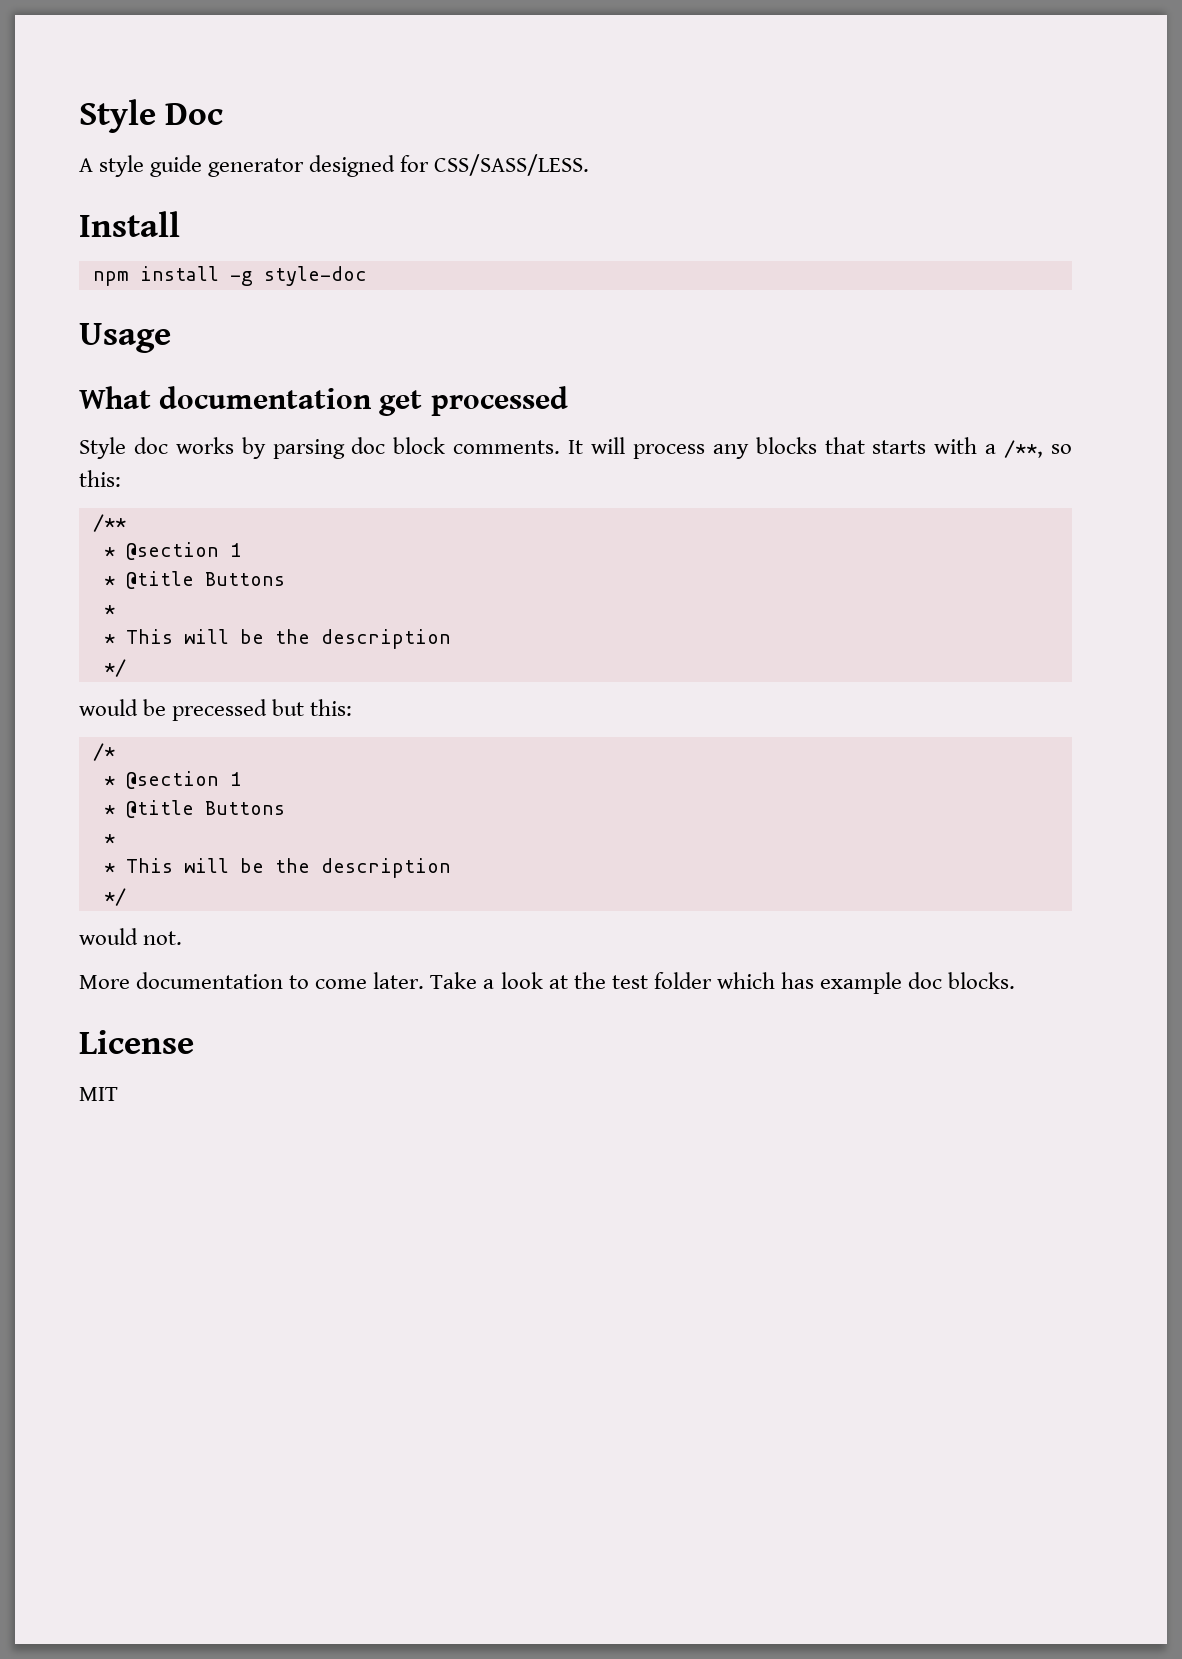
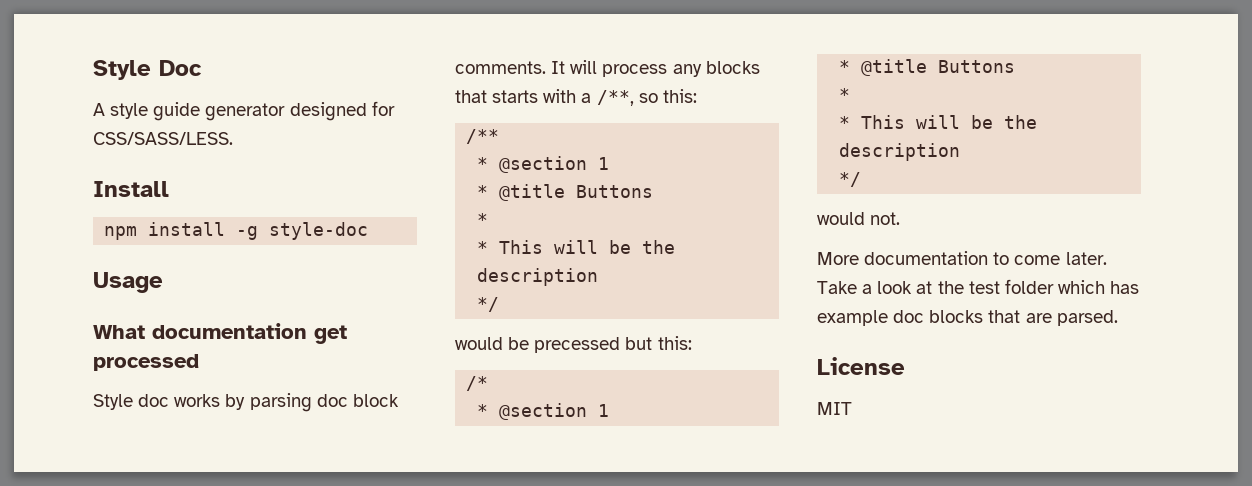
[948,972,1016,989] blocks. -> [929,310,1118,326] blocks that are parsed.

